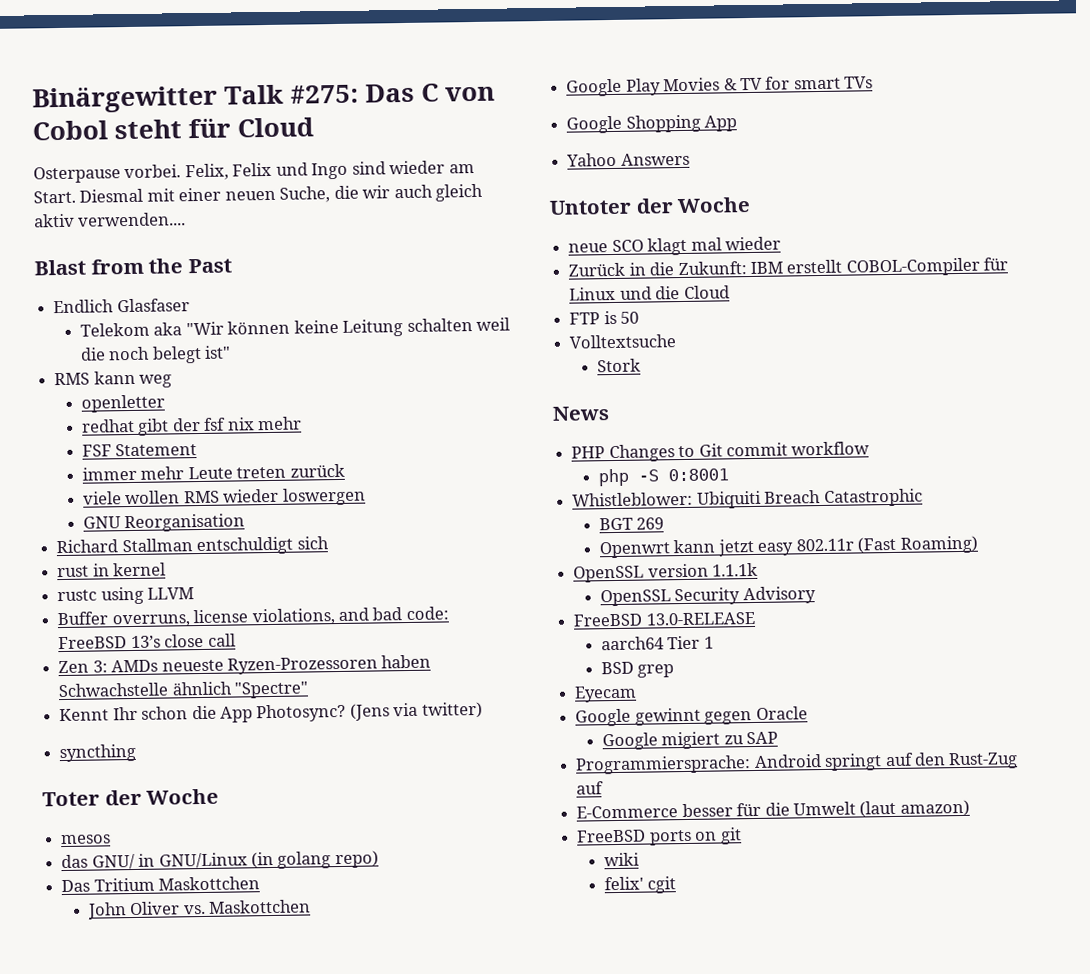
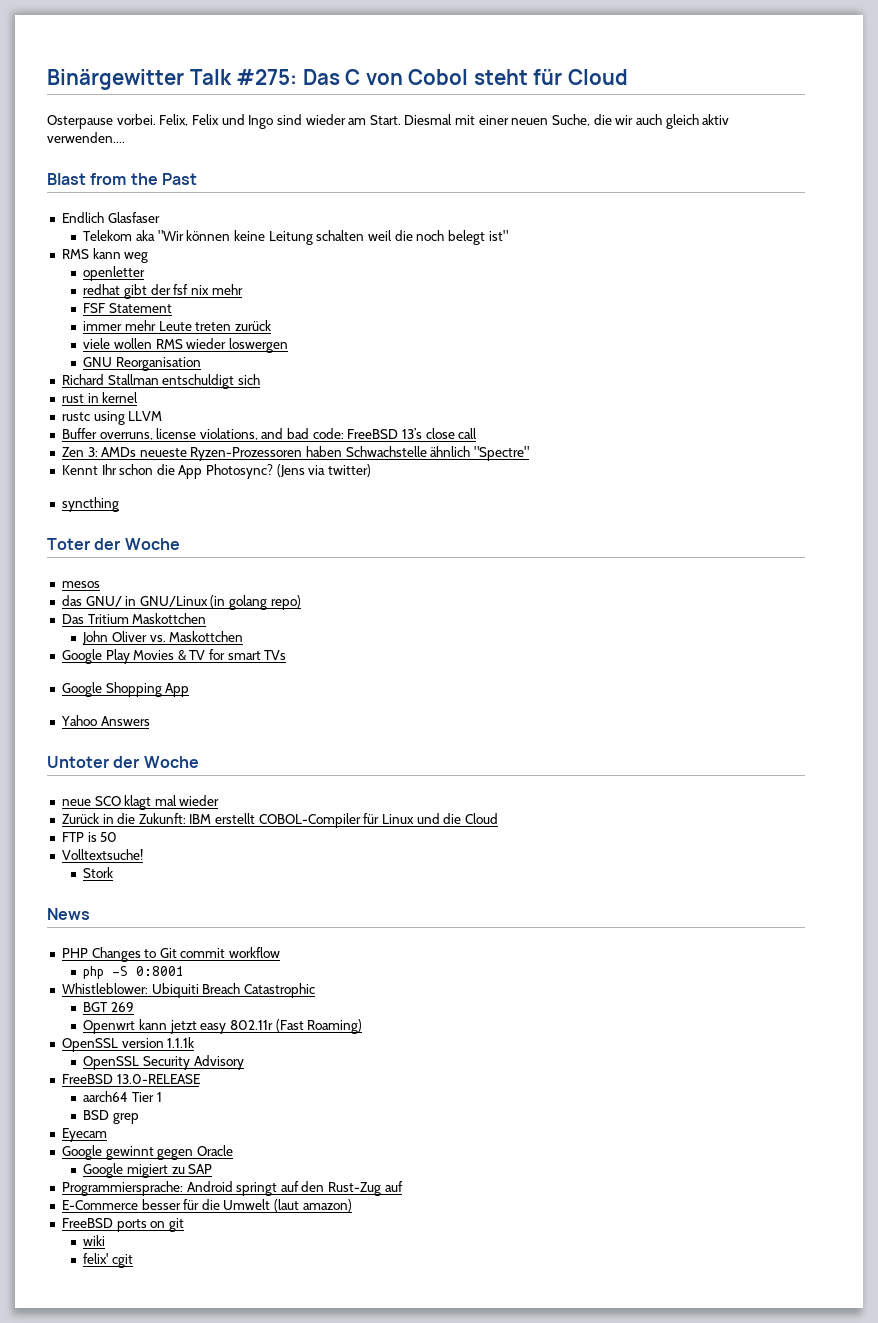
[569,334,677,349] Volltextsuche -> [61,849,143,860] Volltextsuche!

